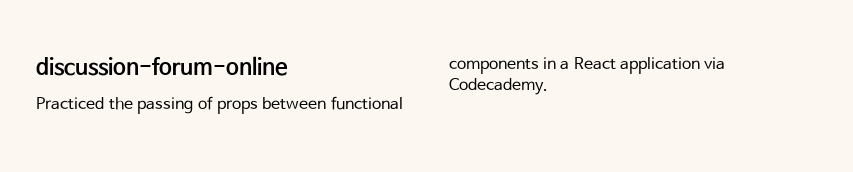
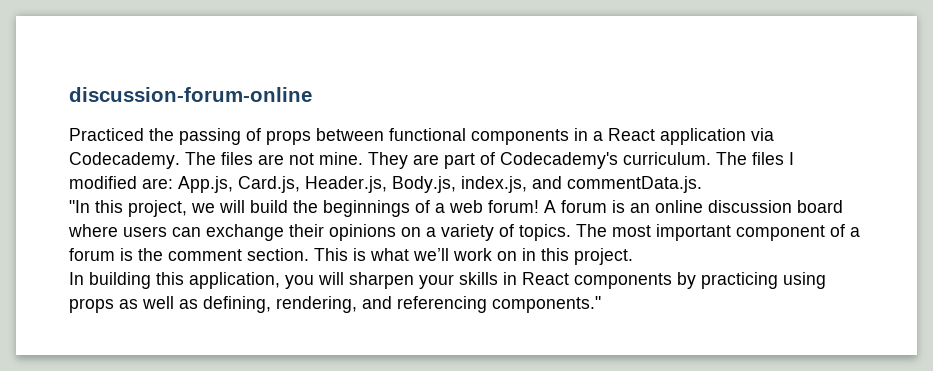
(548, 86) none -> [185,152,794,169] [69,176,702,193] [69,200,843,217] [68,224,860,241] [69,248,633,265] [69,272,826,289] [69,296,601,313] The files are not mine. They are part of Codecademy's curriculum. The files I modified are: App.js, Card.js, Header.js, Body.js, index.js, and commentData.js. // "In this project, we will build the beginnings of a web forum! A forum is an online discussion board where users can exchange their opinions on a variety of topics. The most important component of a forum is the comment section. This is what we’ll work on in this project. // In building this application, you will sharpen your skills in React components by practicing using props as well as defining, rendering, and referencing components."

